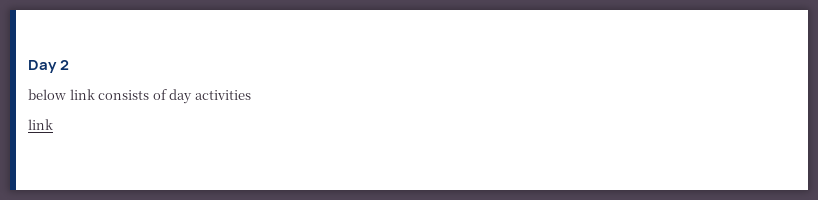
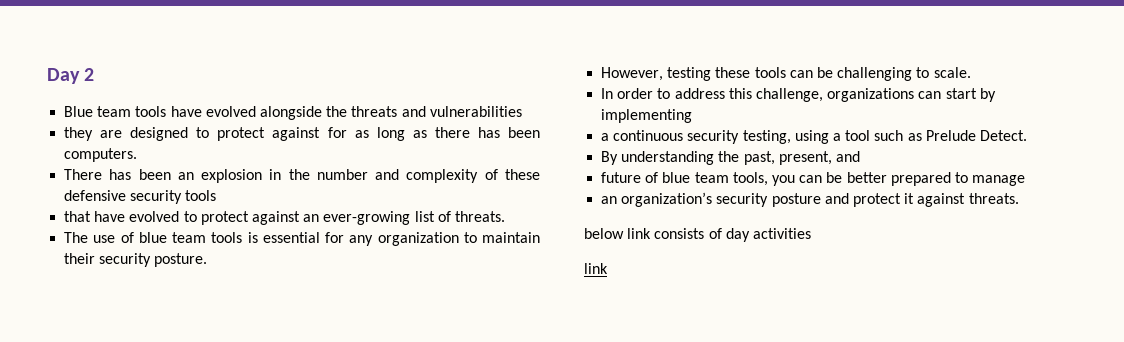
(70, 65) none -> [64,106,522,120] [64,127,540,141] [64,148,138,162] [64,169,540,183] [64,190,217,204] [64,211,505,225] [64,232,540,246] [64,253,208,267] [601,67,971,81] [601,88,996,102] [601,109,693,123] [601,130,1027,144] [601,151,860,165] [601,172,1026,186] [601,192,1019,207] // Blue team tools have evolved alongside the threats and vulnerabilities // they are designed to protect against for as long as there has been computers. // There has been an explosion in the number and complexity of these defensive security tools // that have evolved to protect against an ever-growing list of threats. // The use of blue team tools is essential for any organization to maintain their security posture. // However, testing these tools can be challenging to scale. // In order to address this challenge, organizations can start by implementing // a continuous security testing, using a tool such as Prelude Detect. // By understanding the past, present, and // future of blue team tools, you can be better prepared to manage // an organization’s security posture and protect it against threats.

